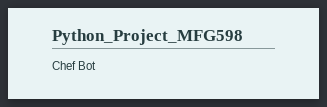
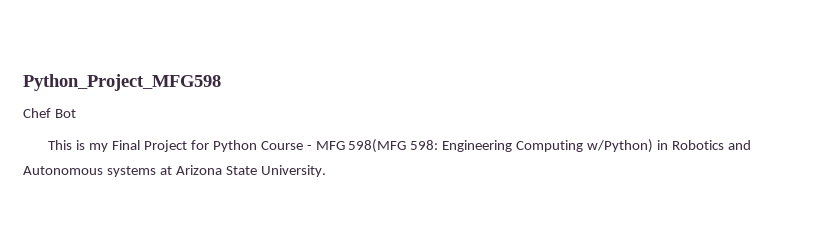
(97, 65) none -> [48,139,751,153] [23,165,326,177] // This is my Final Project for Python Course - MFG 598(MFG 598: Engineering Computing w/Python) in Robotics and Autonomous systems at Arizona State University.

